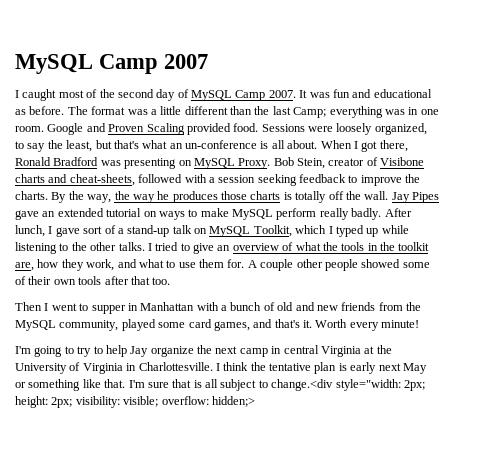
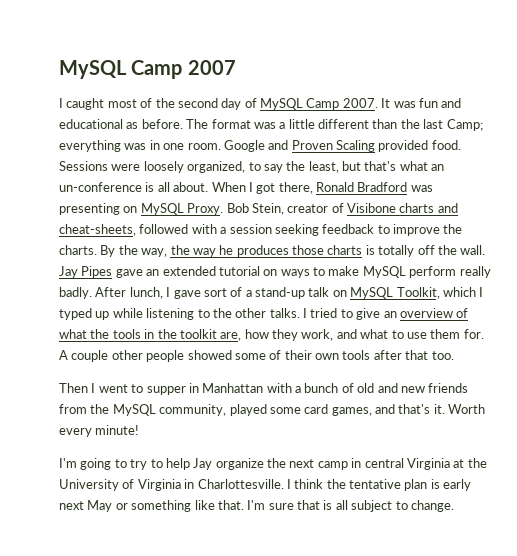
[271,379,425,391] [15,396,255,408] change.<div style="width: 2px; height: 2px; visibility: visible; overflow: hidden;> -> [410,500,454,512] change.

